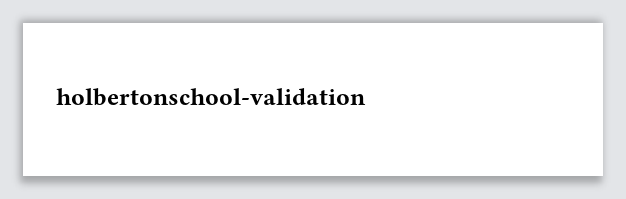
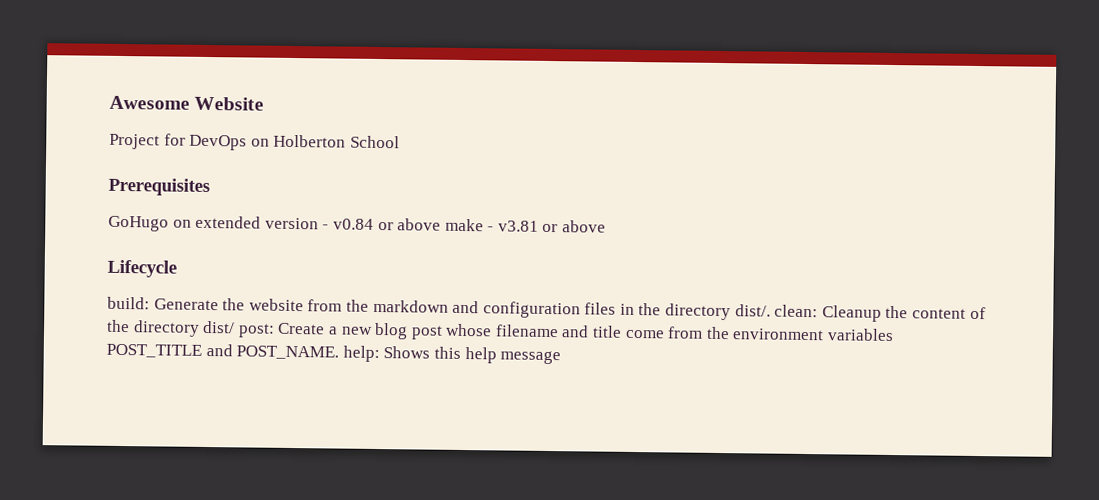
[56,88,366,106] holbertonschool-validation -> [109,95,265,111] [109,133,400,151] [108,177,210,197] [108,215,607,233] [107,259,177,278] [107,296,986,322] [107,319,895,342] [106,343,562,365] Awesome Website // Project for DevOps on Holberton School // Prerequisites // GoHugo on extended version - v0.84 or above make - v3.81 or above // Lifecycle // build: Generate the website from the markdown and configuration files in the directory dist/. clean: Cleanup the content of the directory dist/ post: Create a new blog post whose filename and title come from the environment variables POST_TITLE and POST_NAME. help: Shows this help message

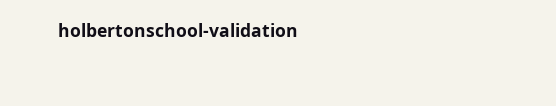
[109,95,265,111] [109,133,400,151] [108,177,210,197] [108,215,607,233] [107,259,177,278] [107,296,986,322] [107,319,895,342] [106,343,562,365] Awesome Website // Project for DevOps on Holberton School // Prerequisites // GoHugo on extended version - v0.84 or above make - v3.81 or above // Lifecycle // build: Generate the website from the markdown and configuration files in the directory dist/. clean: Cleanup the content of the directory dist/ post: Create a new blog post whose filename and title come from the environment variables POST_TITLE and POST_NAME. help: Shows this help message -> [58,23,298,37] holbertonschool-validation

